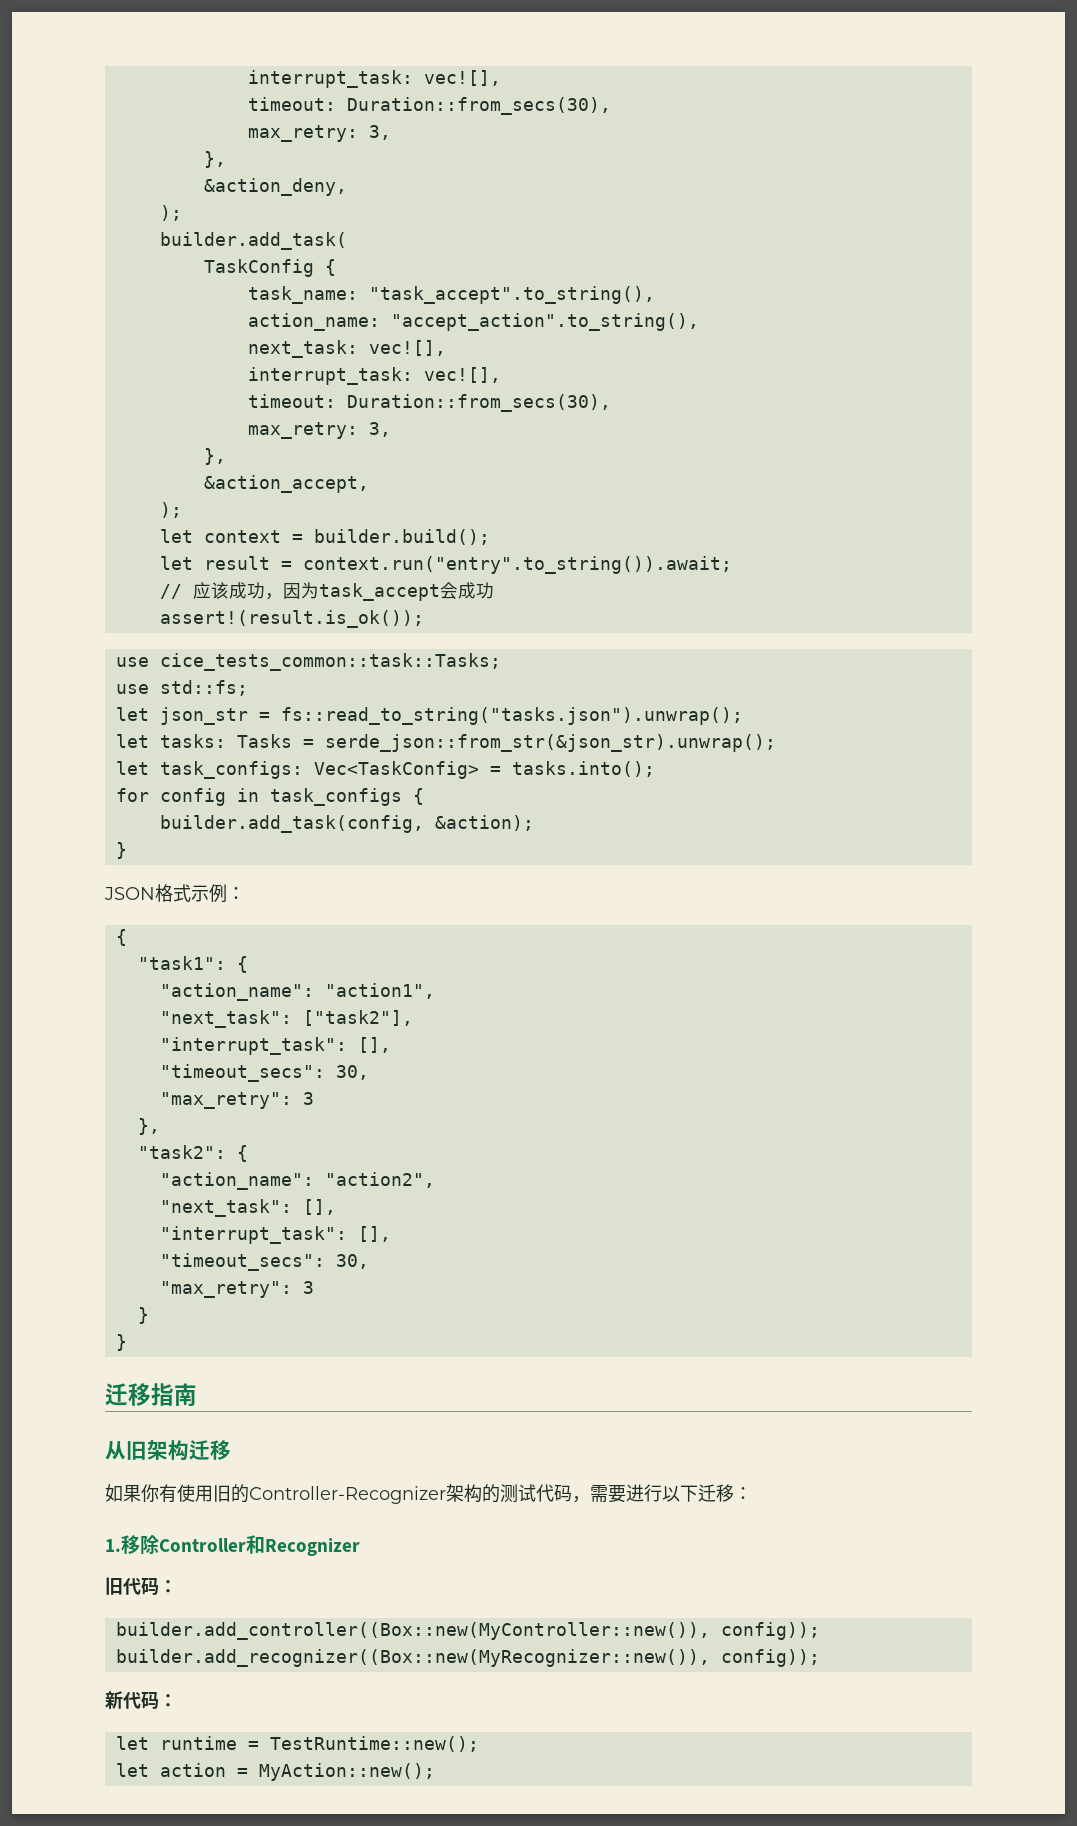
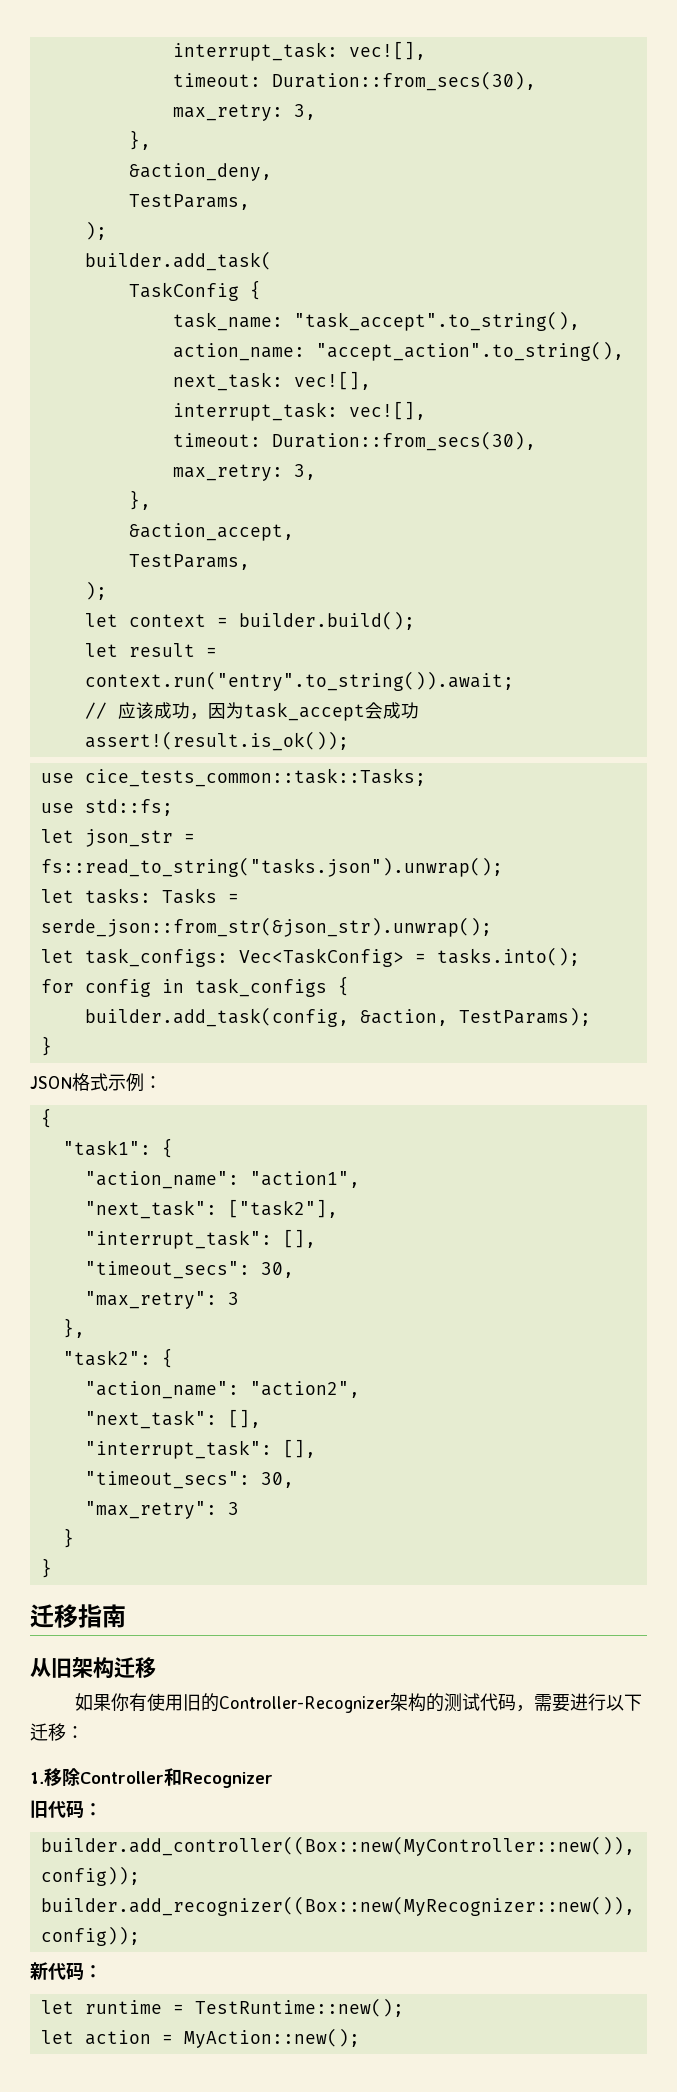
(347, 187) none -> [128,194,250,210] // TestParams,
(369, 484) none -> [128,554,250,570] // TestParams,
[434,815,534,831] &action); -> [359,1007,591,1026] &action, TestParams);

